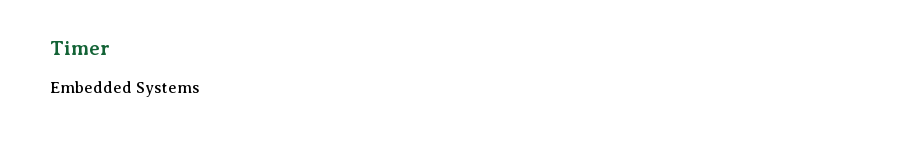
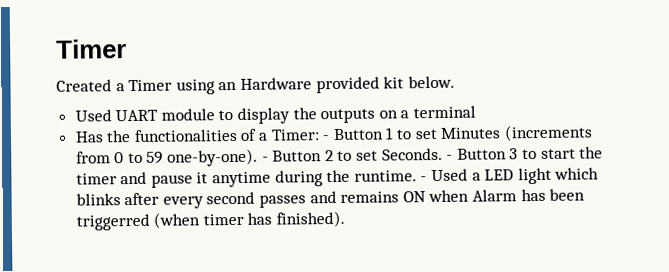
[50,81,200,97] Embedded Systems -> [56,75,455,95] [74,105,477,124] [74,124,593,143] [75,146,604,167] [75,167,600,188] [75,188,586,209] [75,210,346,231] Created a Timer using an Hardware provided kit below. // Used UART module to display the outputs on a terminal // Has the functionalities of a Timer: - Button 1 to set Minutes (increments from 0 to 59 one-by-one). - Button 2 to set Seconds. - Button 3 to start the timer and pause it anytime during the runtime. - Used a LED light which blinks after every second passes and remains ON when Alarm has been triggerred (when timer has finished).

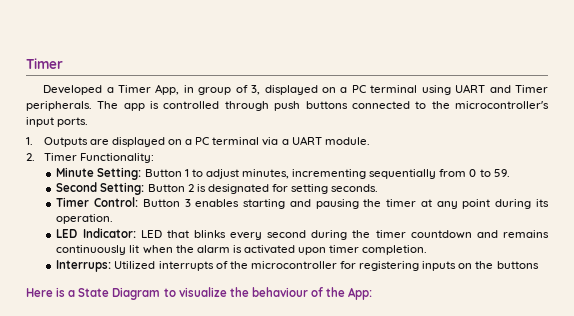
[56,79,112,92] Created -> [43,85,103,95] Developed
[175,75,455,95] [74,105,477,124] [74,124,593,143] [75,146,604,167] [75,167,600,188] [75,188,586,209] [75,210,346,231] using an Hardware provided kit below. // Used UART module to display the outputs on a terminal // Has the functionalities of a Timer: - Button 1 to set Minutes (increments from 0 to 59 one-by-one). - Button 2 to set Seconds. - Button 3 to start the timer and pause it anytime during the runtime. - Used a LED light which blinks after every second passes and remains ON when Alarm has been triggerred (when timer has finished). -> [155,84,549,95] [26,101,549,111] [26,117,89,127] [26,136,370,147] [26,153,154,163] [56,167,510,180] [56,182,379,195] [56,197,549,209] [56,214,114,224] [56,228,549,240] [56,245,428,255] [56,260,539,272] [26,287,373,300] App, in group of 3, displayed on a PC terminal using UART and Timer peripherals. The app is controlled through push buttons connected to the microcontroller's input ports. // 1. Outputs are displayed on a PC terminal via a UART module. // 2. Timer Functionality: // Minute Setting: Button 1 to adjust minutes, incrementing sequentially from 0 to 59. // Second Setting: Button 2 is designated for setting seconds. // Timer Control: Button 3 enables starting and pausing the timer at any point during its operation. // LED Indicator: LED that blinks every second during the timer countdown and remains continuously lit when the alarm is activated upon timer completion. // Interrups: Utilized interrupts of the microcontroller for registering inputs on the buttons // Here is a State Diagram to visualize the behaviour of the App:

